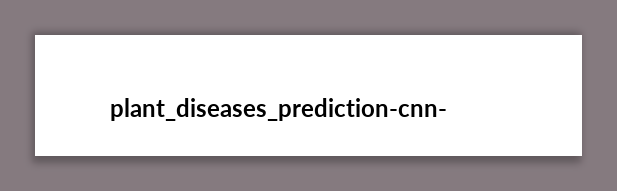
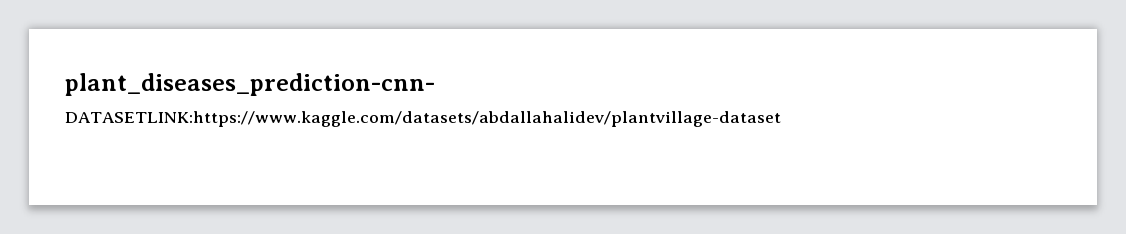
(447, 109) none -> [65,111,781,127] // DATASETLINK:https://www.kaggle.com/datasets/abdallahalidev/plantvillage-dataset

